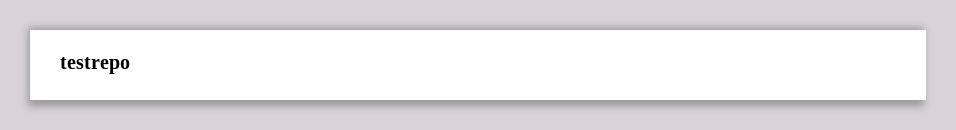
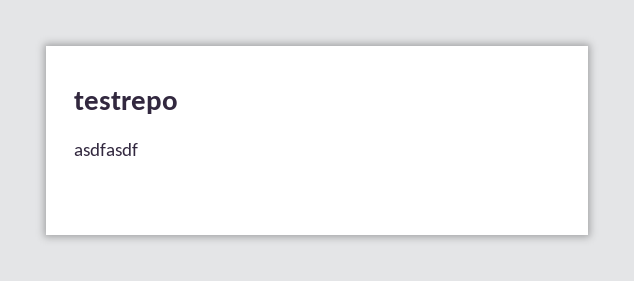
(130, 65) none -> [74,143,138,156] // asdfasdf

